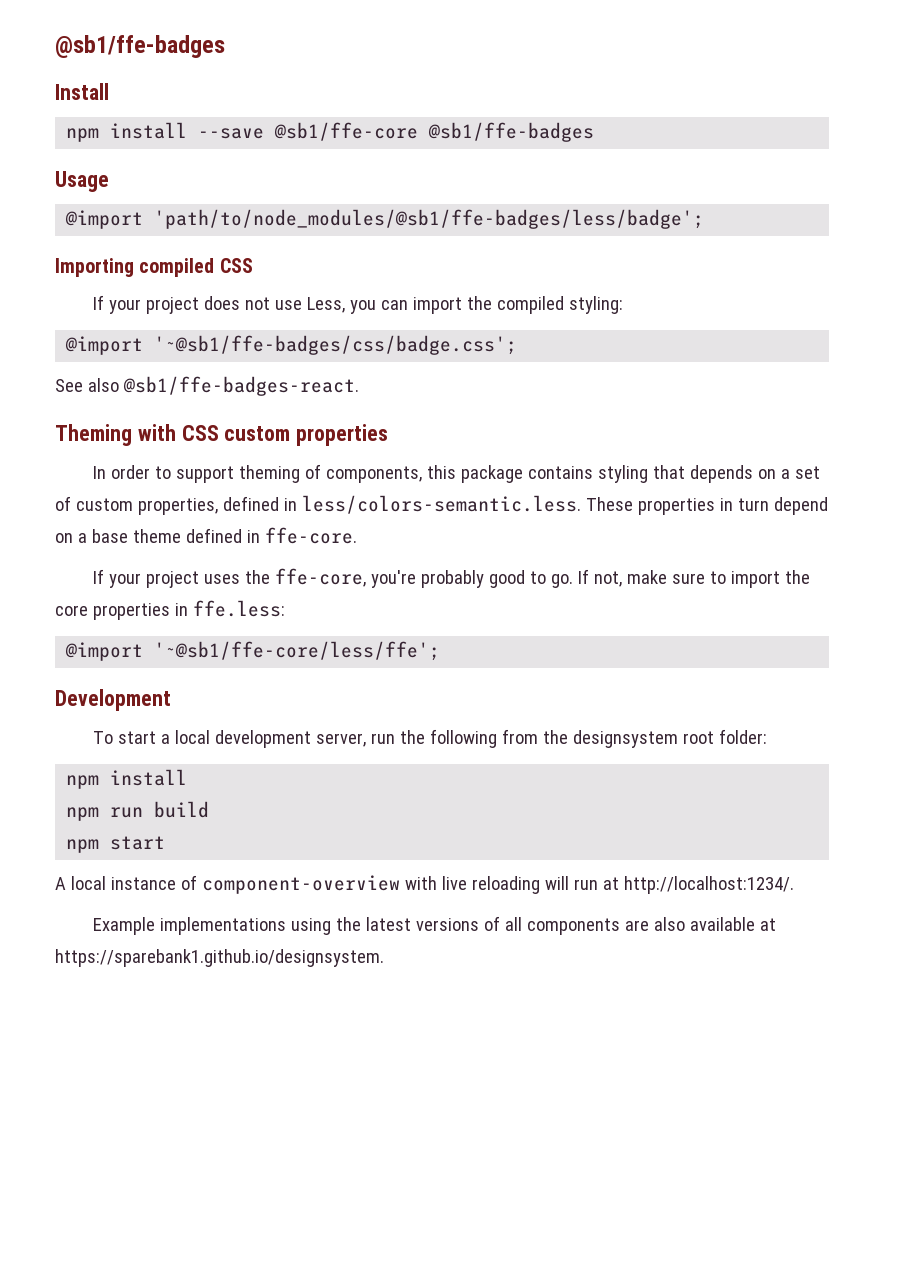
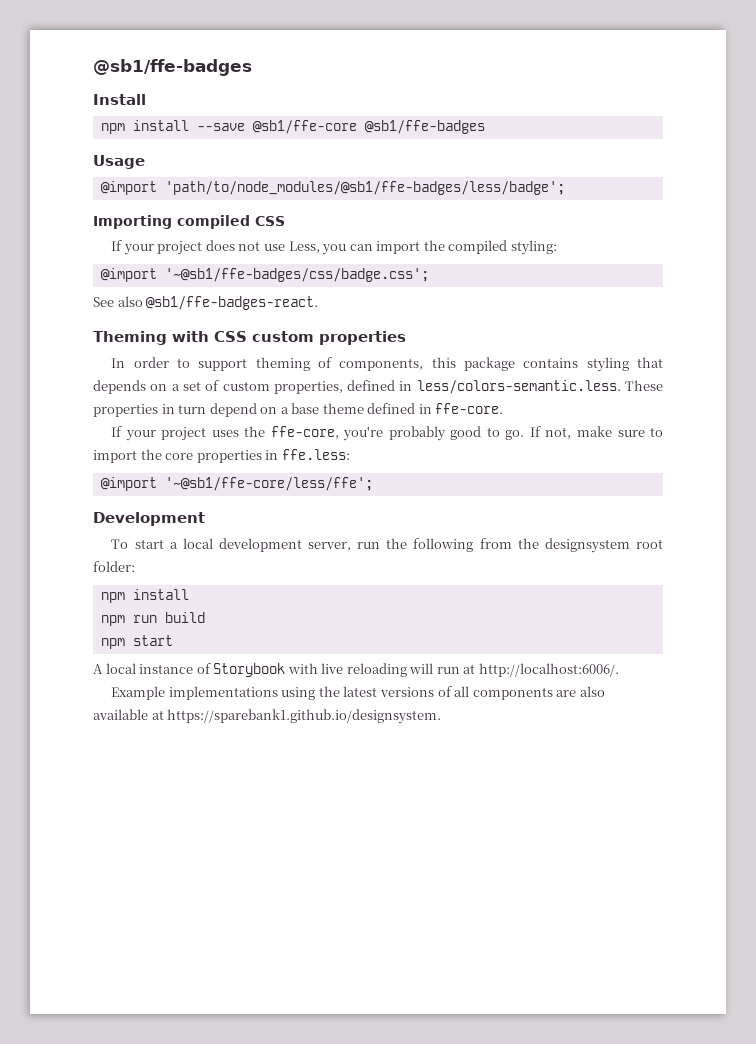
[201,875,400,894] component-overview -> [213,663,286,677] Storybook
[623,876,794,894] http://localhost:1234/. -> [478,663,619,677] http://localhost:6006/.

